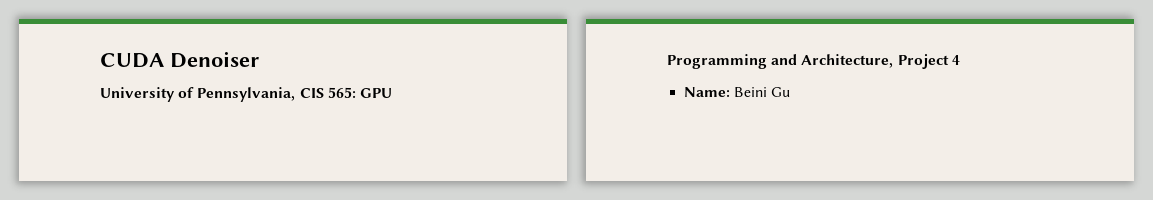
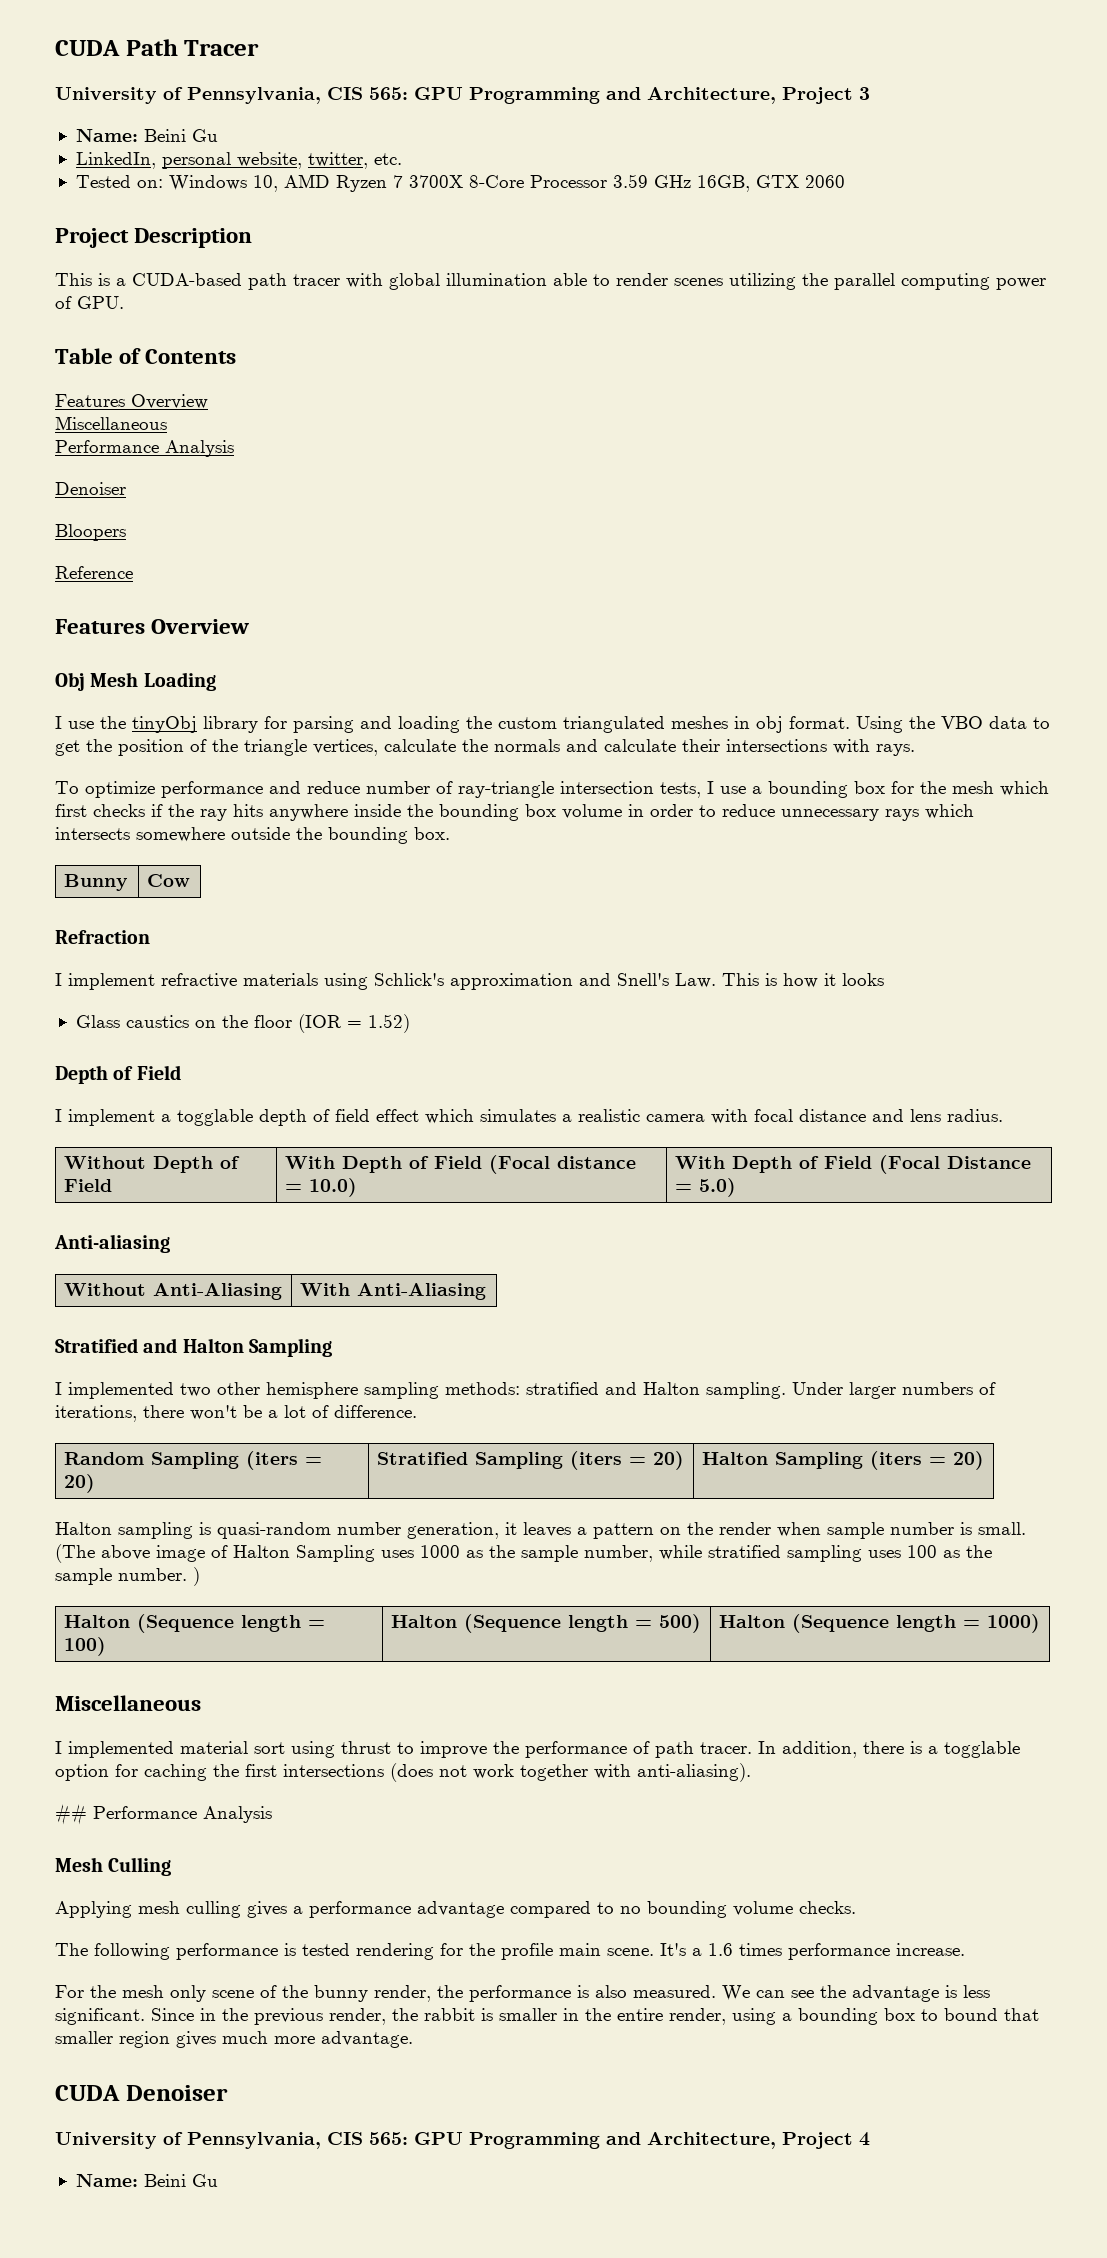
[100,53,164,68] CUDA -> [55,39,260,56] [55,87,870,104] [75,129,218,142] [75,152,402,169] [75,174,845,192] [55,228,253,248] [55,273,1046,290] [55,296,124,309] [55,348,237,364] [55,394,208,409] [55,416,167,430] [55,440,234,457] [55,482,126,495] [55,524,126,541] [55,566,133,579] [55,619,250,634] [55,672,216,691] [55,716,1050,733] [55,739,915,756] [55,781,1049,798] [55,804,974,821] [55,827,450,844] [64,874,129,891] [147,874,191,887] [55,930,150,944] [55,973,884,990] [75,1014,410,1033] [55,1065,181,1084] [55,1109,1003,1126] [64,1156,241,1173] [64,1179,113,1192] [285,1155,637,1174] [285,1178,358,1197] [675,1155,1032,1174] [675,1178,737,1197] [54,1234,170,1253] [64,1283,283,1300] [300,1283,487,1300] [55,1338,332,1357] [55,1382,996,1399] [55,1405,417,1422] [64,1451,323,1470] [64,1474,96,1493] [377,1451,685,1470] [702,1451,985,1470] [55,1522,1026,1539] [55,1544,992,1563] [55,1567,200,1586] [64,1614,326,1633] [64,1637,107,1656] [391,1614,702,1633] [719,1614,1041,1633] [55,1695,201,1711] [55,1741,1020,1758] [55,1763,751,1782] [55,1804,272,1825] [55,1857,172,1876] [55,1901,856,1918] [55,1943,965,1960] [55,1985,990,2002] [55,2008,1039,2025] [55,2031,413,2048] [55,2085,120,2101] CUDA Path Tracer // University of Pennsylvania, CIS 565: GPU Programming and Architecture, Project 3 // Name: Beini Gu // LinkedIn, personal website, twitter, etc. // Tested on: Windows 10, AMD Ryzen 7 3700X 8-Core Processor 3.59 GHz 16GB, GTX 2060 // Project Description // This is a CUDA-based path tracer with global illumination able to render scenes utilizing the parallel computing power of GPU. // Table of Contents // Features Overview // Miscellaneous // Performance Analysis // Denoiser // Bloopers // Reference // Features Overview // Obj Mesh Loading // I use the tinyObj library for parsing and loading the custom triangulated meshes in obj format. Using the VBO data to get the position of the triangle vertices, calculate the normals and calculate their intersections with rays. // To optimize performance and reduce number of ray-triangle intersection tests, I use a bounding box for the mesh which first checks if the ray hits anywhere inside the bounding box volume in order to reduce unnecessary rays which intersects somewhere outside the bounding box. // Bunny | Cow // Refraction // I implement refractive materials using Schlick's approximation and Snell's Law. This is how it looks // Glass caustics on the floor (IOR = 1.52) // Depth of Field // I implement a togglable depth of field effect which simulates a realistic camera with focal distance and lens radius. // Without Depth of Field | With Depth of Field (Focal distance = 10.0) | With Depth of Field (Focal Distance = 5.0) // Anti-aliasing // Without Anti-Aliasing | With Anti-Aliasing // Stratified and Halton Sampling // I implemented two other hemisphere sampling methods: stratified and Halton sampling. Under larger numbers of iterations, there won't be a lot of difference. // Random Sampling (iters = 20) | Stratified Sampling (iters = 20) | Halton Sampling (iters = 20) // Halton sampling is quasi-random number generation, it leaves a pattern on the render when sample number is small. (The above image of Halton Sampling uses 1000 as the sample number, while stratified sampling uses 100 as the sample number. ) // Halton (Sequence length = 100) | Halton (Sequence length = 500) | Halton (Sequence length = 1000) // Miscellaneous // I implemented material sort using thrust to improve the performance of path tracer. In addition, there is a togglable option for caching the first intersections (does not work together with anti-aliasing). // ## Performance Analysis // Mesh Culling // Applying mesh culling gives a performance advantage compared to no bounding volume checks. // The following performance is tested rendering for the profile main scene. It's a 1.6 times performance increase. // For the mesh only scene of the bunny render, the performance is also measured. We can see the advantage is less significant. Since in the previous render, the rabbit is smaller in the entire render, using a bounding box to bound that smaller region gives much more advantage. // CUDA

